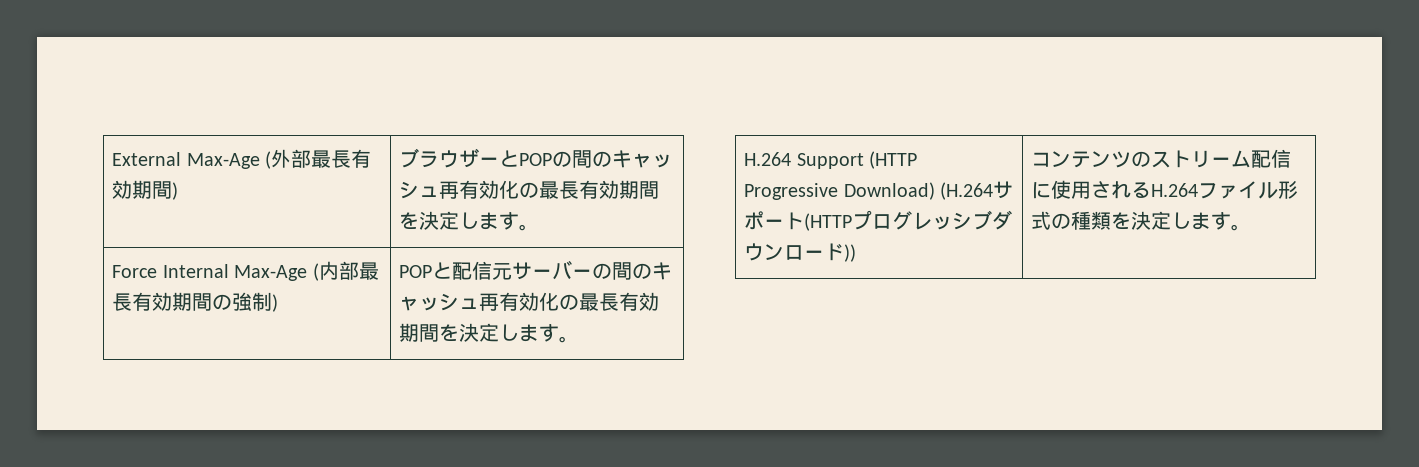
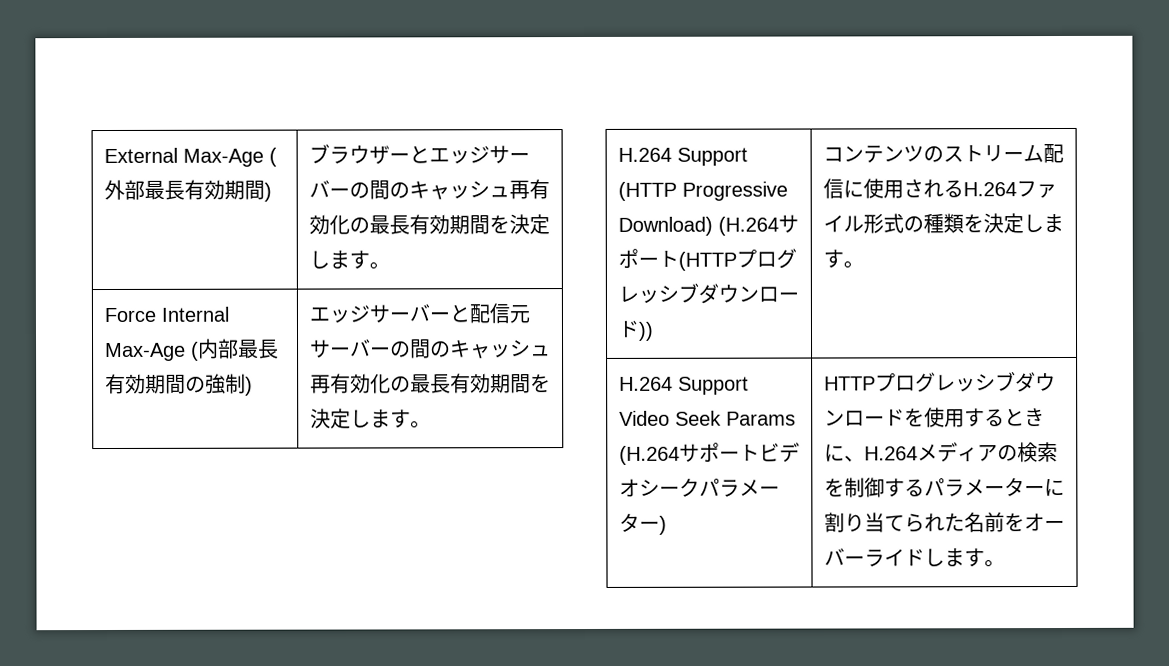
[519,153,553,166] POP -> [428,145,530,165] [308,180,350,198] エッジサーバー
[399,265,433,278] POP -> [308,304,450,324] エッジサーバー
(1252, 227) none -> [618,376,749,395] [618,410,796,426] [618,442,800,465] [618,477,780,497] [618,512,667,535] [823,371,1056,393] [823,407,1045,428] [823,442,1058,463] [823,477,1065,498] [823,512,1065,533] [823,548,1005,568] // H.264 Support Video Seek Params (H.264サポートビデオシークパラメーター) | HTTPプログレッシブダウンロードを使用するときに、H.264メディアの検索を制御するパラメーターに割り当てられた名前をオーバーライドします。

